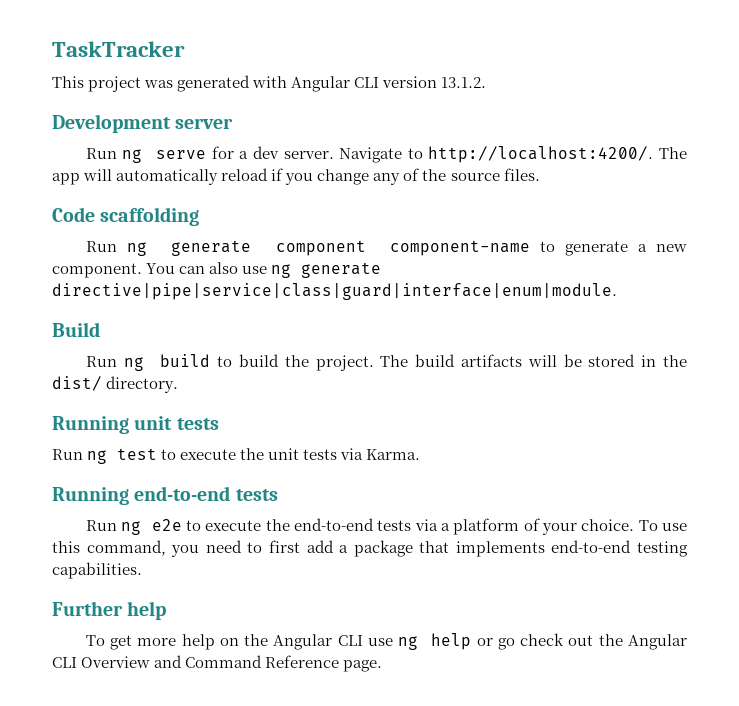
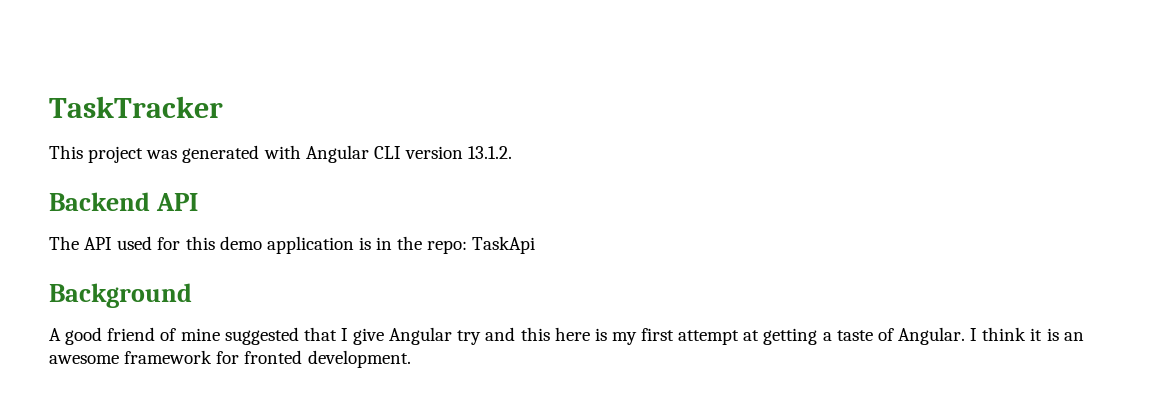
[52,114,234,133] [85,146,688,163] [52,168,540,185] [52,207,200,226] [85,240,687,256] [52,262,382,278] [52,283,617,300] [52,322,100,337] [85,354,687,371] [52,376,179,393] [52,416,219,434] [52,448,421,464] [52,486,278,505] [85,518,687,535] [52,540,688,557] [52,562,142,579] [52,601,167,620] [85,633,687,650] [52,655,383,672] Development server // Run ng serve for a dev server. Navigate to http://localhost:4200/. The app will automatically reload if you change any of the source files. // Code scaffolding // Run ng generate component component-name to generate a new component. You can also use ng generate directive|pipe|service|class|guard|interface|enum|module. // Build // Run ng build to build the project. The build artifacts will be stored in the dist/ directory. // Running unit tests // Run ng test to execute the unit tests via Karma. // Running end-to-end tests // Run ng e2e to execute the end-to-end tests via a platform of your choice. To use this command, you need to first add a package that implements end-to-end testing capabilities. // Further help // To get more help on the Angular CLI use ng help or go check out the Angular CLI Overview and Command Reference page. -> [49,192,198,211] [49,236,536,254] [49,283,192,308] [49,327,1084,345] [49,350,411,368] Backend API // The API used for this demo application is in the repo: TaskApi // Background // A good friend of mine suggested that I give Angular try and this here is my first attempt at getting a taste of Angular. I think it is an awesome framework for fronted development.

